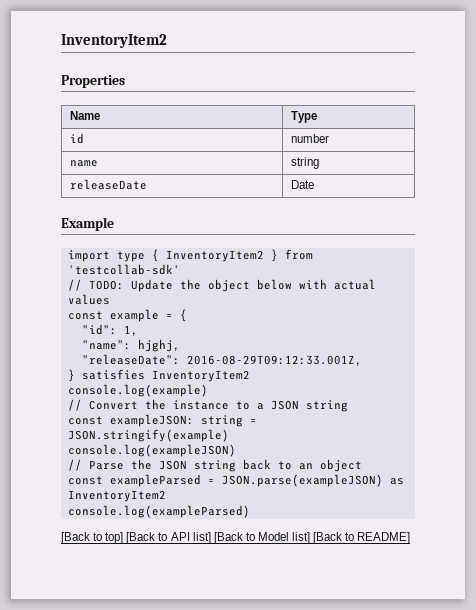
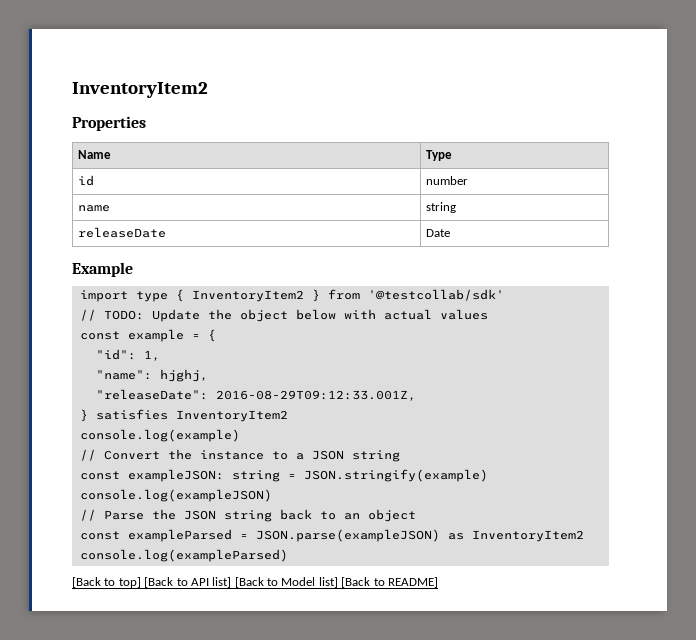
[67,264,180,275] 'testcollab-sdk' -> [367,289,504,301] '@testcollab/sdk'

